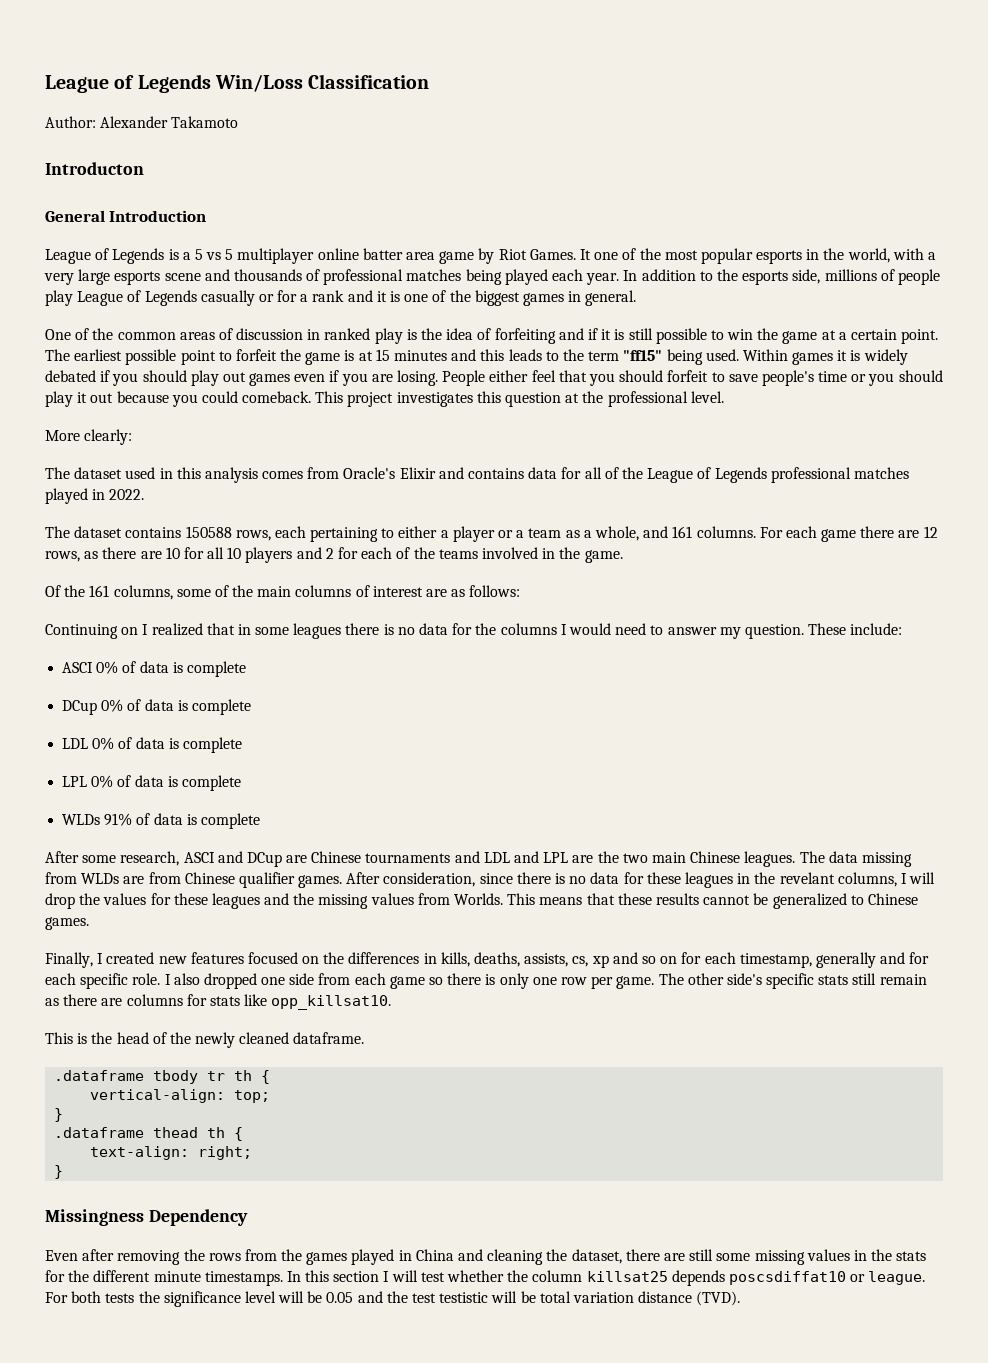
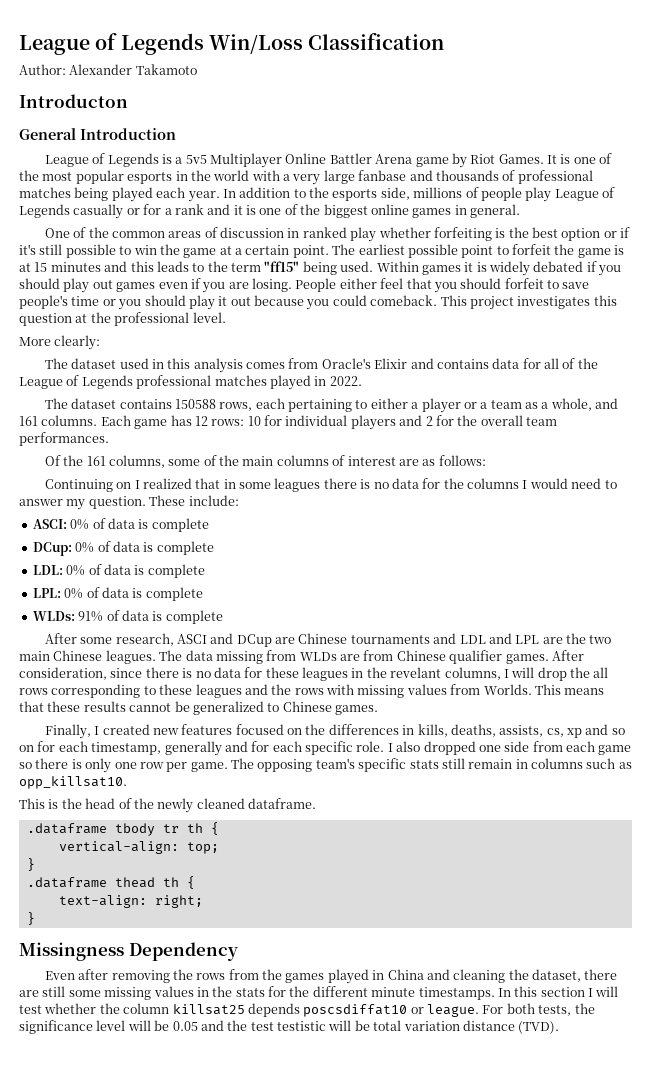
[194,248,436,264] 5 vs 5 multiplayer online batter area -> [185,153,413,168] 5v5 Multiplayer Online Battler Arena
(591, 254) none -> [560,154,571,164] is
[847,248,890,263] world, -> [213,170,250,181] world
[114,271,201,285] esports scene -> [358,170,407,181] fanbase
(520, 298) none -> [370,204,409,215] online
[406,328,625,344] is the idea of forfeiting and if it is -> [378,227,631,241] [19,244,36,255] whether forfeiting is the best option or if it's
[759,526,938,542] [45,547,623,563] For each game there are 12 rows, as there are 10 for all 10 players and 2 for each of the teams involved in the game. -> [100,415,557,430] [19,432,109,446] Each game has 12 rows: 10 for individual players and 2 for the overall team performances.
[62,661,246,677] [62,699,251,715] [62,737,242,753] [62,775,241,791] [62,814,101,825] ASCI 0% of data is complete // DCup 0% of data is complete // LDL 0% of data is complete // LPL 0% of data is complete // WLDs -> [32,518,209,532] [32,541,214,556] [32,564,205,578] [32,587,203,601] [32,611,75,621] ASCI: 0% of data is complete // DCup: 0% of data is complete // LDL: 0% of data is complete // LPL: 0% of data is complete // WLDs:
[103,893,171,905] values for -> [593,667,609,678] [19,684,156,698] all rows corresponding to
(315, 899) none -> [294,684,354,695] rows with
[687,973,762,985] other side's -> [257,758,355,772] opposing team's
[45,994,268,1006] as there are columns for stats like -> [515,758,632,769] in columns such as
[105,1293,135,1303] tests -> [538,1005,572,1016] tests,

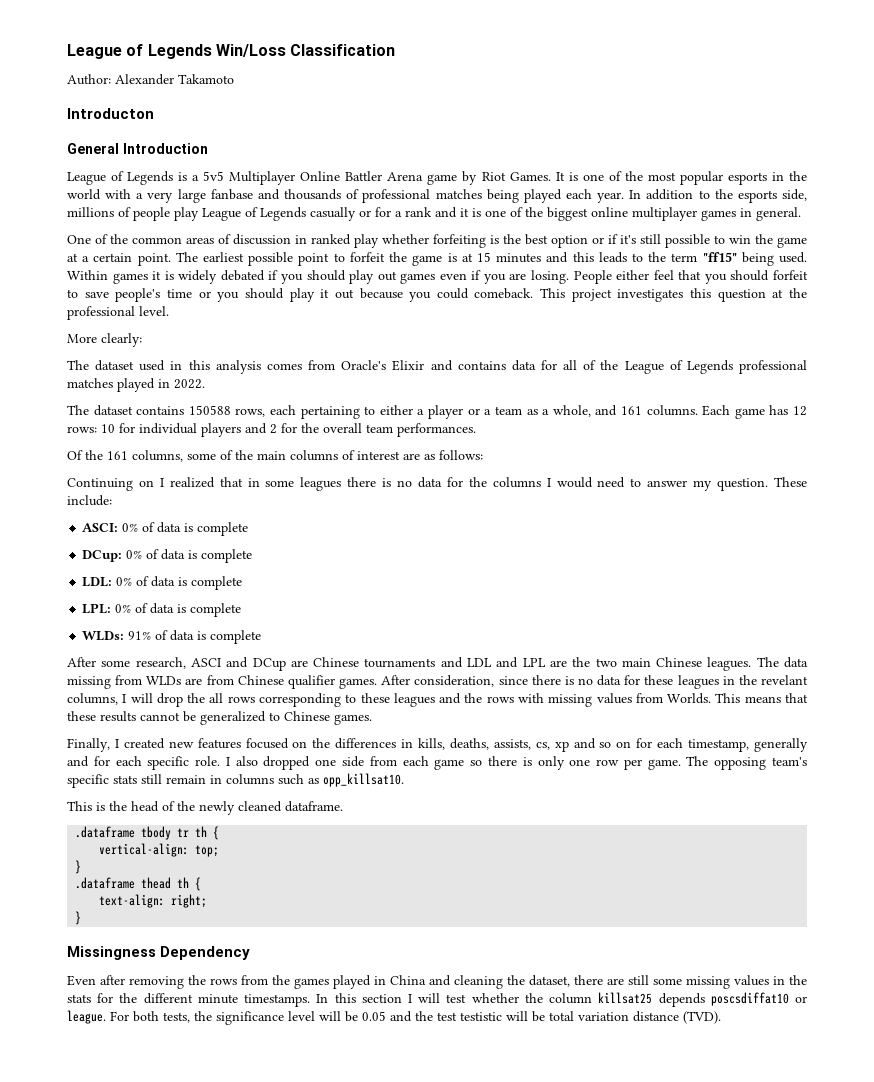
(409, 209) none -> [632,207,697,221] multiplayer

